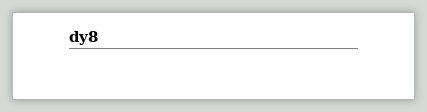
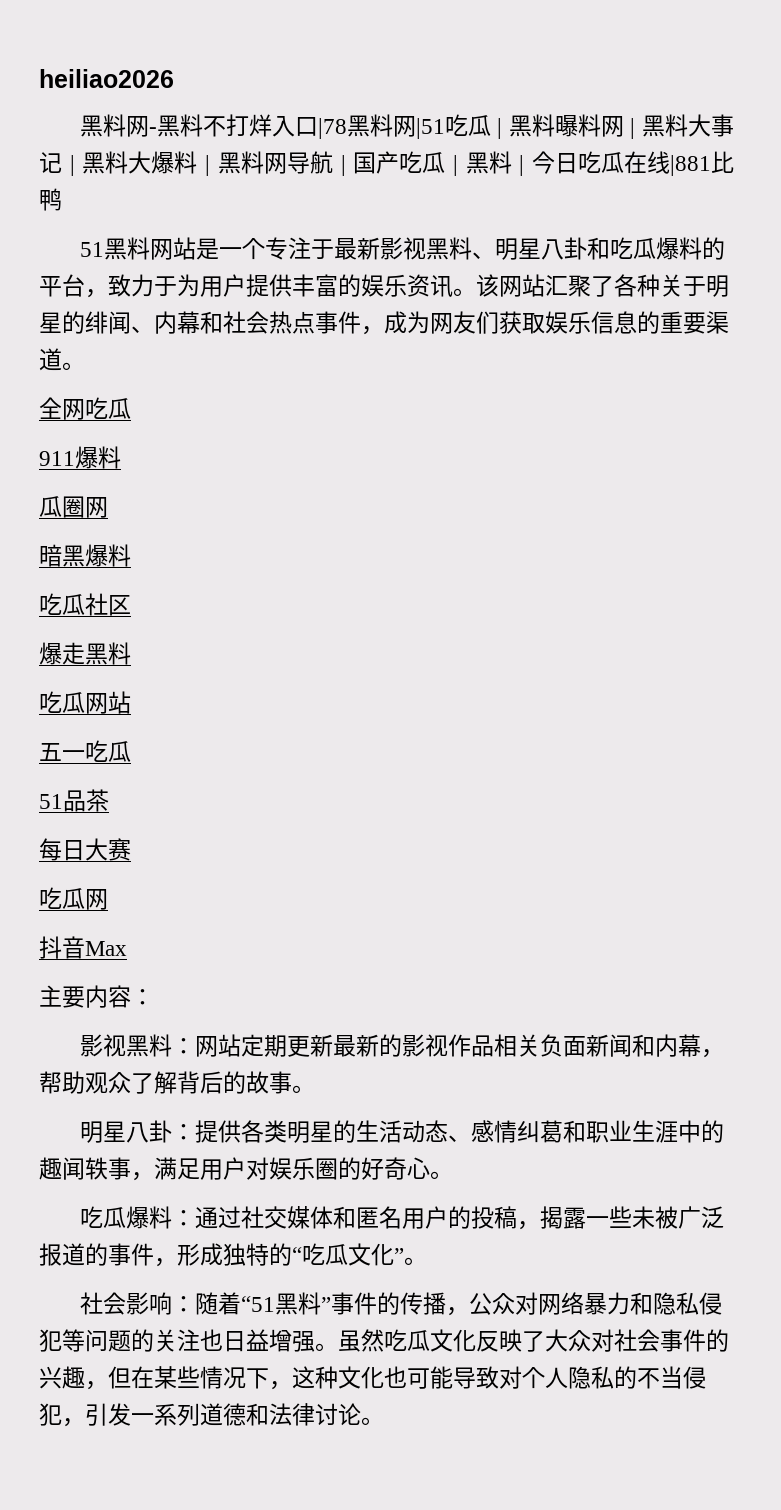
[69,31,98,45] dy8 -> [39,69,174,88] [79,114,734,139] [39,151,734,176] [39,188,62,211] [79,237,725,260] [39,274,729,298] [39,311,729,335] [39,348,85,371] [39,397,131,420] [39,446,121,469] [39,496,108,518] [39,544,131,567] [39,593,131,616] [39,642,131,665] [39,691,131,714] [39,740,131,762] [39,789,109,812] [39,838,131,861] [39,887,108,910] [39,936,127,959] [39,985,154,1008] [79,1034,724,1058] [39,1071,315,1094] [79,1120,724,1143] [39,1157,453,1181] [79,1206,724,1230] [39,1243,427,1267] [79,1292,722,1316] [39,1329,729,1352] [39,1366,706,1390] [39,1403,384,1427] heiliao2026 // 黑料网-黑料不打烊入口|78黑料网|51吃瓜 | 黑料曝料网 | 黑料大事记 | 黑料大爆料 | 黑料网导航 | 国产吃瓜 | 黑料 | 今日吃瓜在线|881比鸭 // 51黑料网站是一个专注于最新影视黑料、明星八卦和吃瓜爆料的平台，致力于为用户提供丰富的娱乐资讯。该网站汇聚了各种关于明星的绯闻、内幕和社会热点事件，成为网友们获取娱乐信息的重要渠道。 // 全网吃瓜 // 911爆料 // 瓜圈网 // 暗黑爆料 // 吃瓜社区 // 爆走黑料 // 吃瓜网站 // 五一吃瓜 // 51品茶 // 每日大赛 // 吃瓜网 // 抖音Max // 主要内容： // 影视黑料：网站定期更新最新的影视作品相关负面新闻和内幕，帮助观众了解背后的故事。 // 明星八卦：提供各类明星的生活动态、感情纠葛和职业生涯中的趣闻轶事，满足用户对娱乐圈的好奇心。 // 吃瓜爆料：通过社交媒体和匿名用户的投稿，揭露一些未被广泛报道的事件，形成独特的“吃瓜文化”。 // 社会影响：随着“51黑料”事件的传播，公众对网络暴力和隐私侵犯等问题的关注也日益增强。虽然吃瓜文化反映了大众对社会事件的兴趣，但在某些情况下，这种文化也可能导致对个人隐私的不当侵犯，引发一系列道德和法律讨论。

